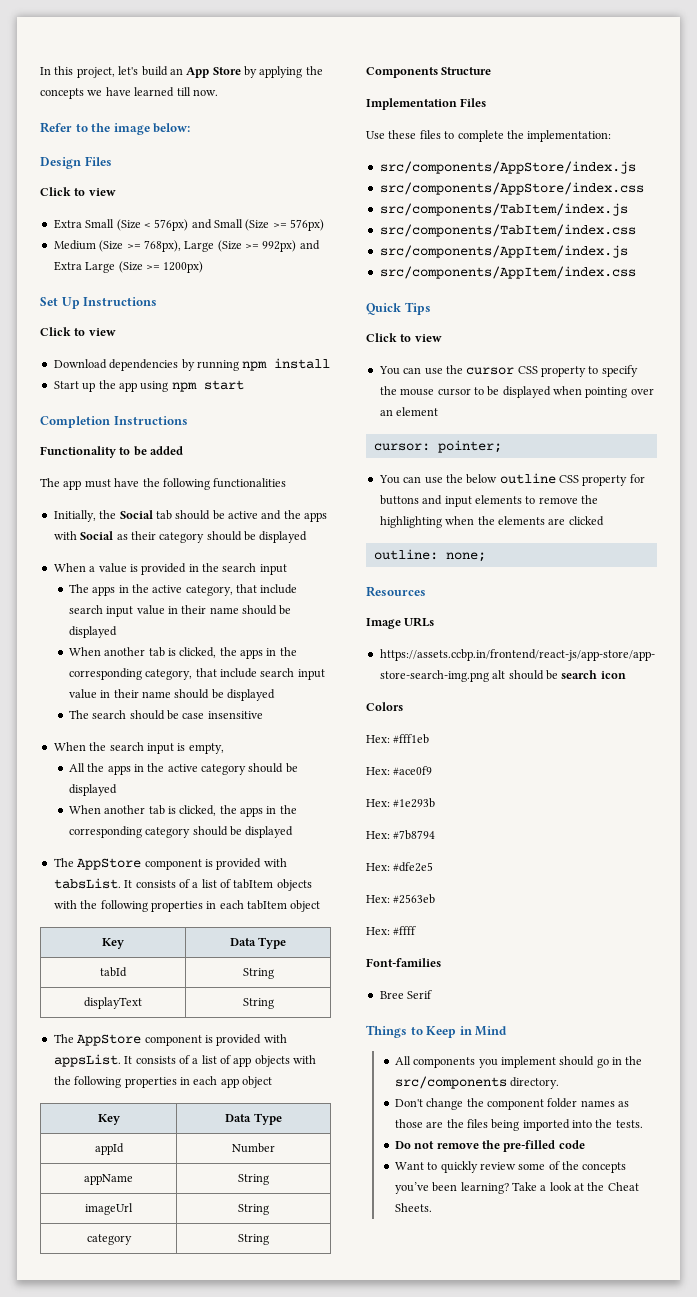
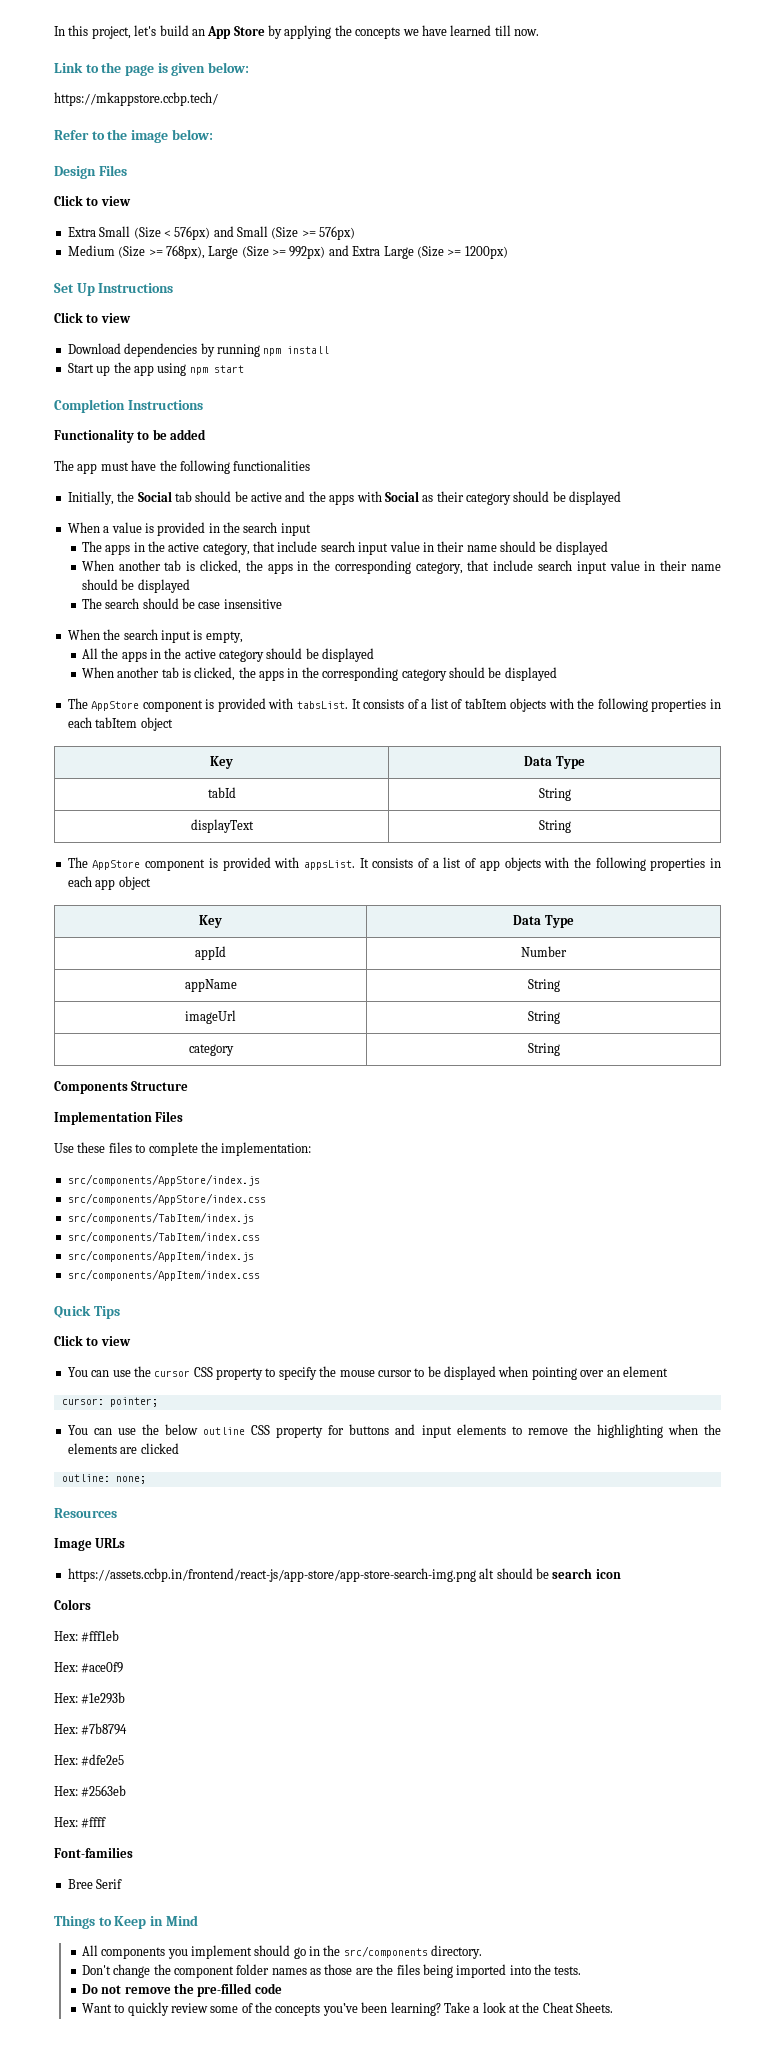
(218, 92) none -> [54,62,249,76] [54,92,218,106] // Link to the page is given below: // https://mkappstore.ccbp.tech/

